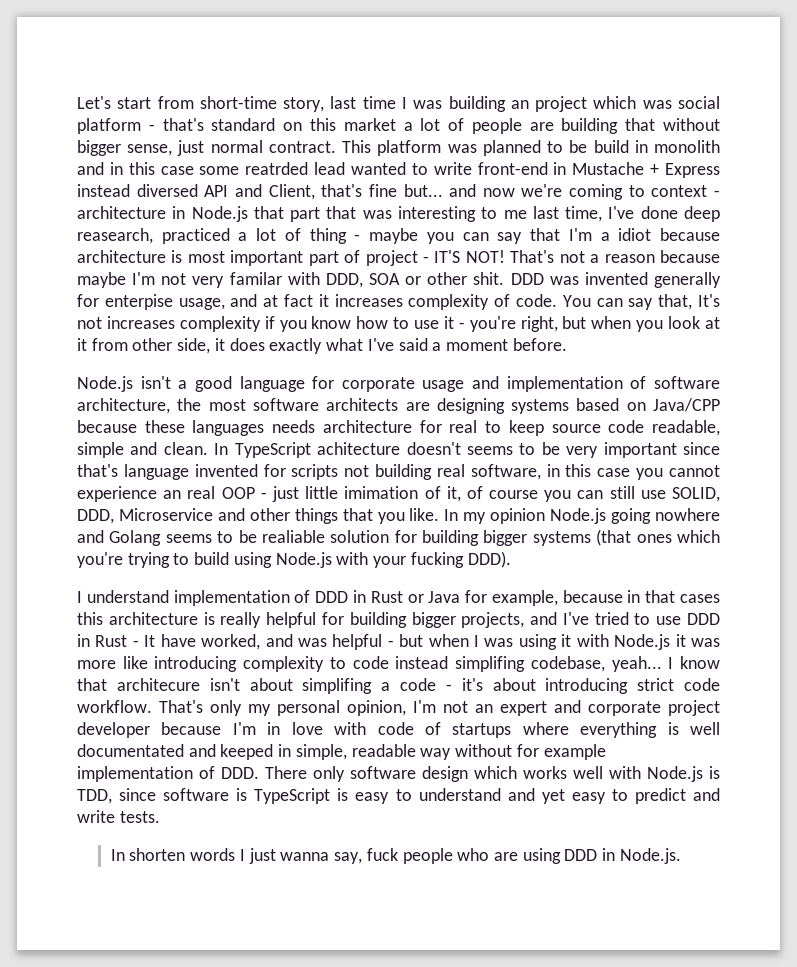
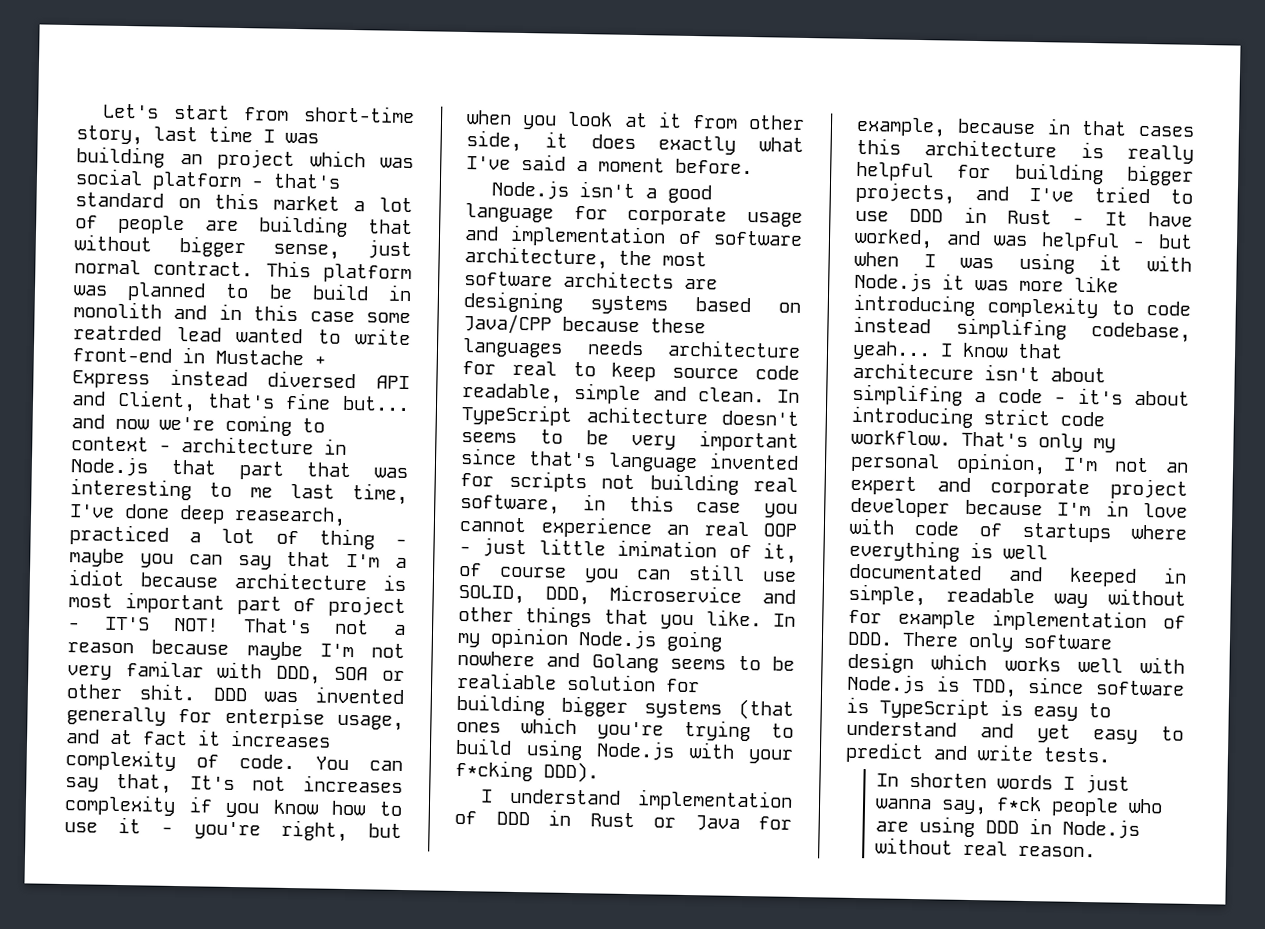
[410,552,464,568] fucking -> [455,759,533,782] f*cking
[366,848,398,861] fuck -> [995,796,1042,812] f*ck
[619,848,681,864] Node.js. -> [1061,818,1140,839] [874,837,1096,858] Node.js without real reason.

